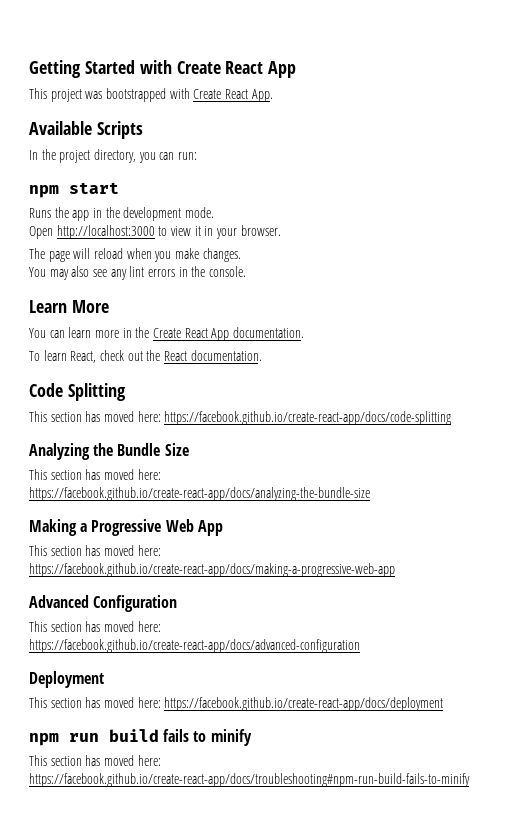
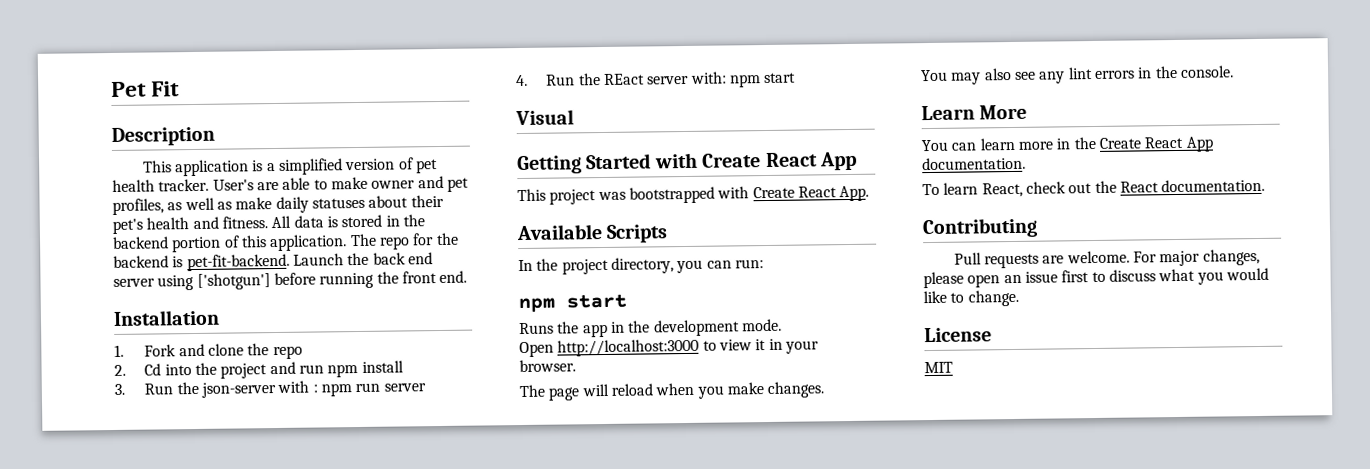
(29, 69) none -> [111,81,181,97] [111,126,215,146] [142,157,439,177] [112,175,469,192] [112,194,444,215] [112,214,425,234] [112,232,459,253] [113,252,433,272] [113,270,468,291] [113,309,220,326] [114,343,303,360] [114,360,404,379] [114,380,426,398] [516,71,797,88] [515,109,574,126] Pet Fit // Description // This application is a simplified version of pet health tracker. User's are able to make owner and pet profiles, as well as make daily statuses about their pet's health and fitness. All data is stored in the backend portion of this application. The repo for the backend is pet-fit-backend. Launch the back end server using ['shotgun'] before running the front end. // Installation // 1. Fork and clone the repo // 2. Cd into the project and run npm install // 3. Run the json-server with : npm run server // 4. Run the REact server with: npm start // Visual //
[29,383,126,401] [29,411,452,425] [29,443,189,460] [29,469,161,480] [29,487,370,501] [29,519,223,536] [29,545,161,556] [29,563,395,577] [29,595,178,612] [29,621,161,632] [29,639,360,653] [29,671,104,688] [29,697,444,711] [29,729,252,746] [29,755,161,766] [29,773,470,787] Code Splitting // This section has moved here: https://facebook.github.io/create-react-app/docs/code-splitting // Analyzing the Bundle Size // This section has moved here: https://facebook.github.io/create-react-app/docs/analyzing-the-bundle-size // Making a Progressive Web App // This section has moved here: https://facebook.github.io/create-react-app/docs/making-a-progressive-web-app // Advanced Configuration // This section has moved here: https://facebook.github.io/create-react-app/docs/advanced-configuration // Deployment // This section has moved here: https://facebook.github.io/create-react-app/docs/deployment // npm run build fails to minify // This section has moved here: https://facebook.github.io/create-react-app/docs/troubleshooting#npm-run-build-fails-to-minify -> [922,217,1038,239] [953,248,1260,269] [923,267,1269,289] [923,289,1019,307] [924,327,992,343] [924,361,953,374] Contributing // Pull requests are welcome. For major changes, please open an issue first to discuss what you would like to change. // License // MIT

